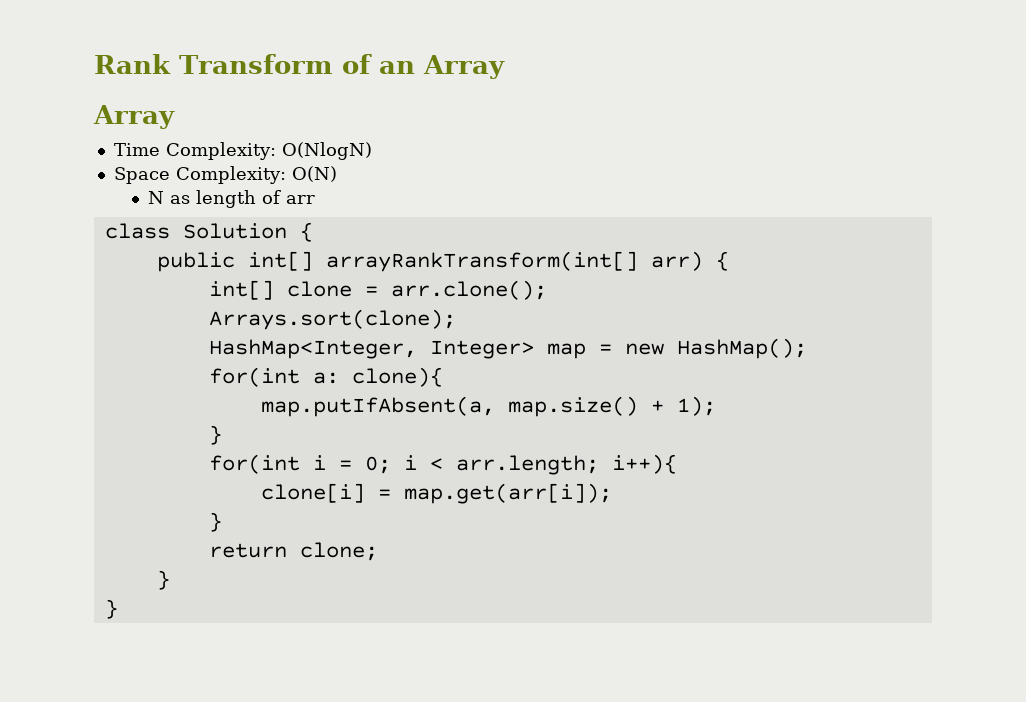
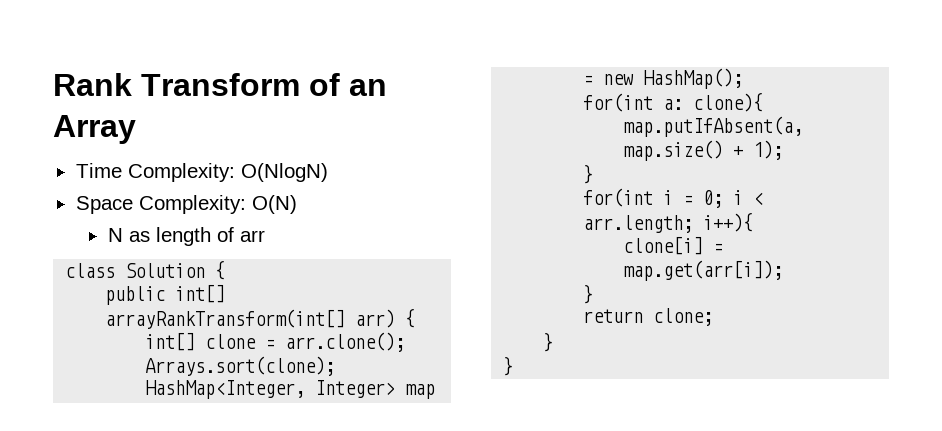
[93,105,175,129] // Array -> (136, 129) none

